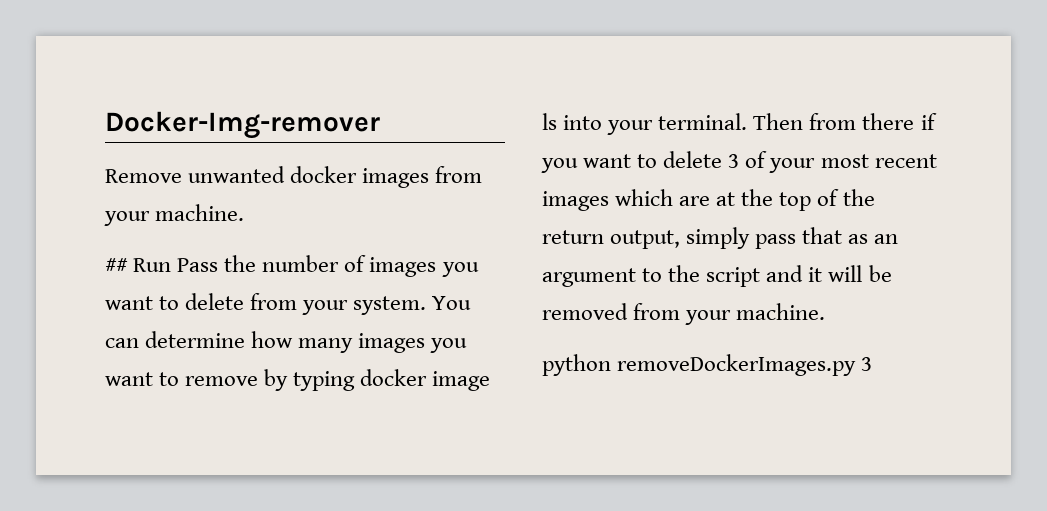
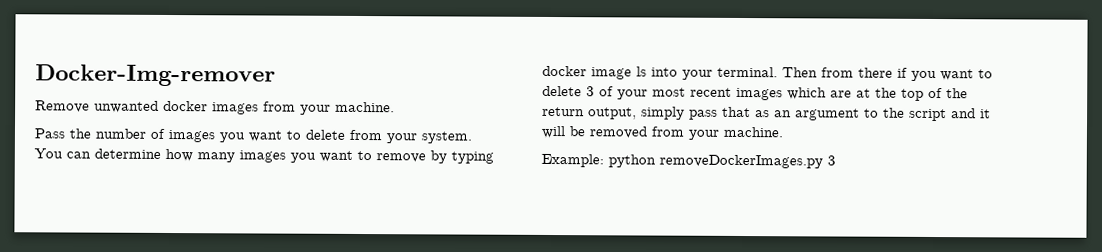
[105,258,172,272] ## Run -> (395, 107) none
(826, 311) none -> [541,153,604,168] Example:

